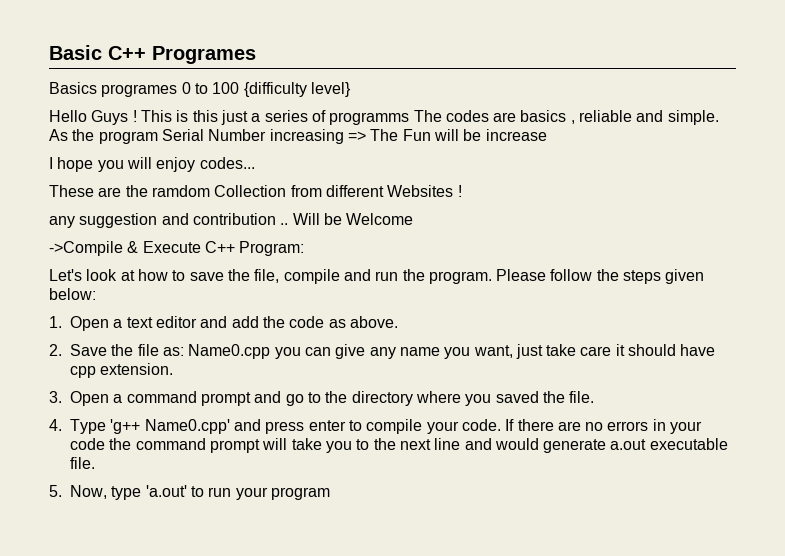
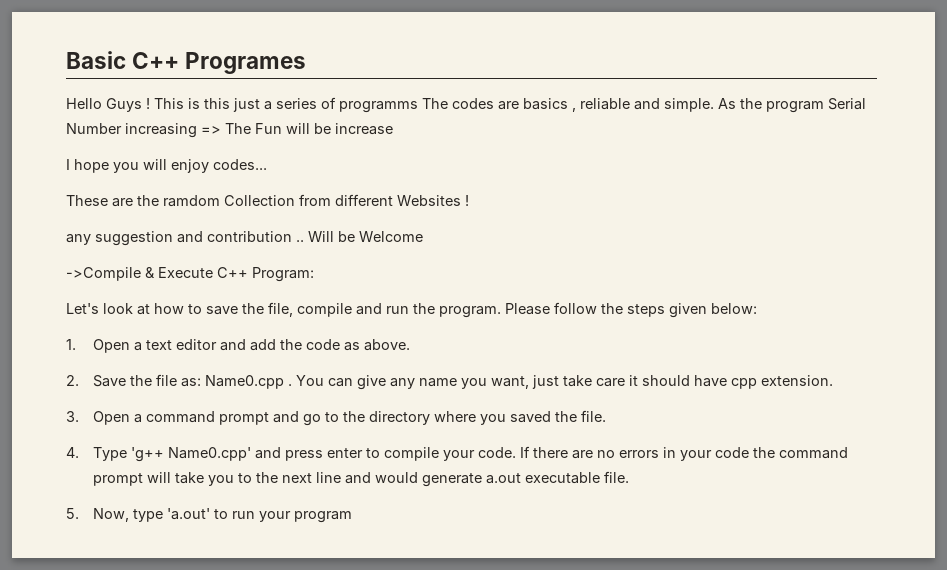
[49,82,351,97] // Basics programes 0 to 100 {difficulty level} -> (307, 63) none
[274,347,301,359] you -> [288,375,325,386] . You

